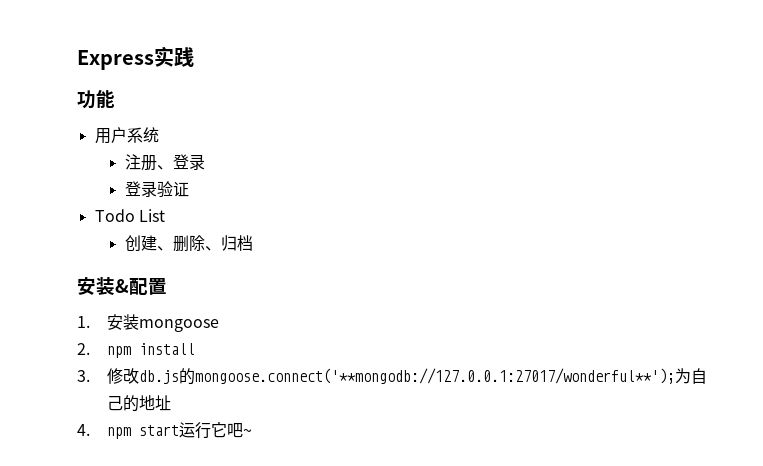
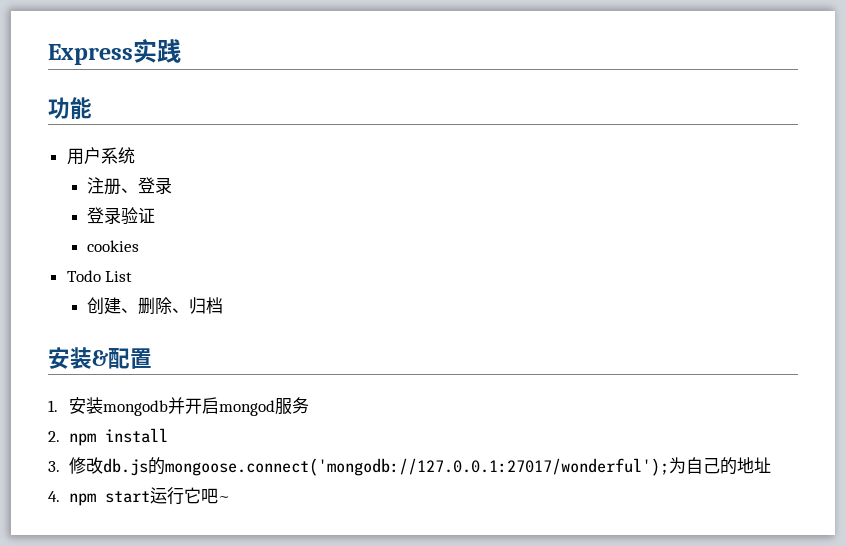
(189, 189) none -> [87,240,140,252] // cookies
[139,319,220,332] mongoose -> [102,397,309,416] mongodb并开启mongod服务
[195,368,676,384] mongoose.connect('**mongodb://127.0.0.1:27017/wonderful**'); -> [164,458,669,476] mongoose.connect('mongodb://127.0.0.1:27017/wonderful');

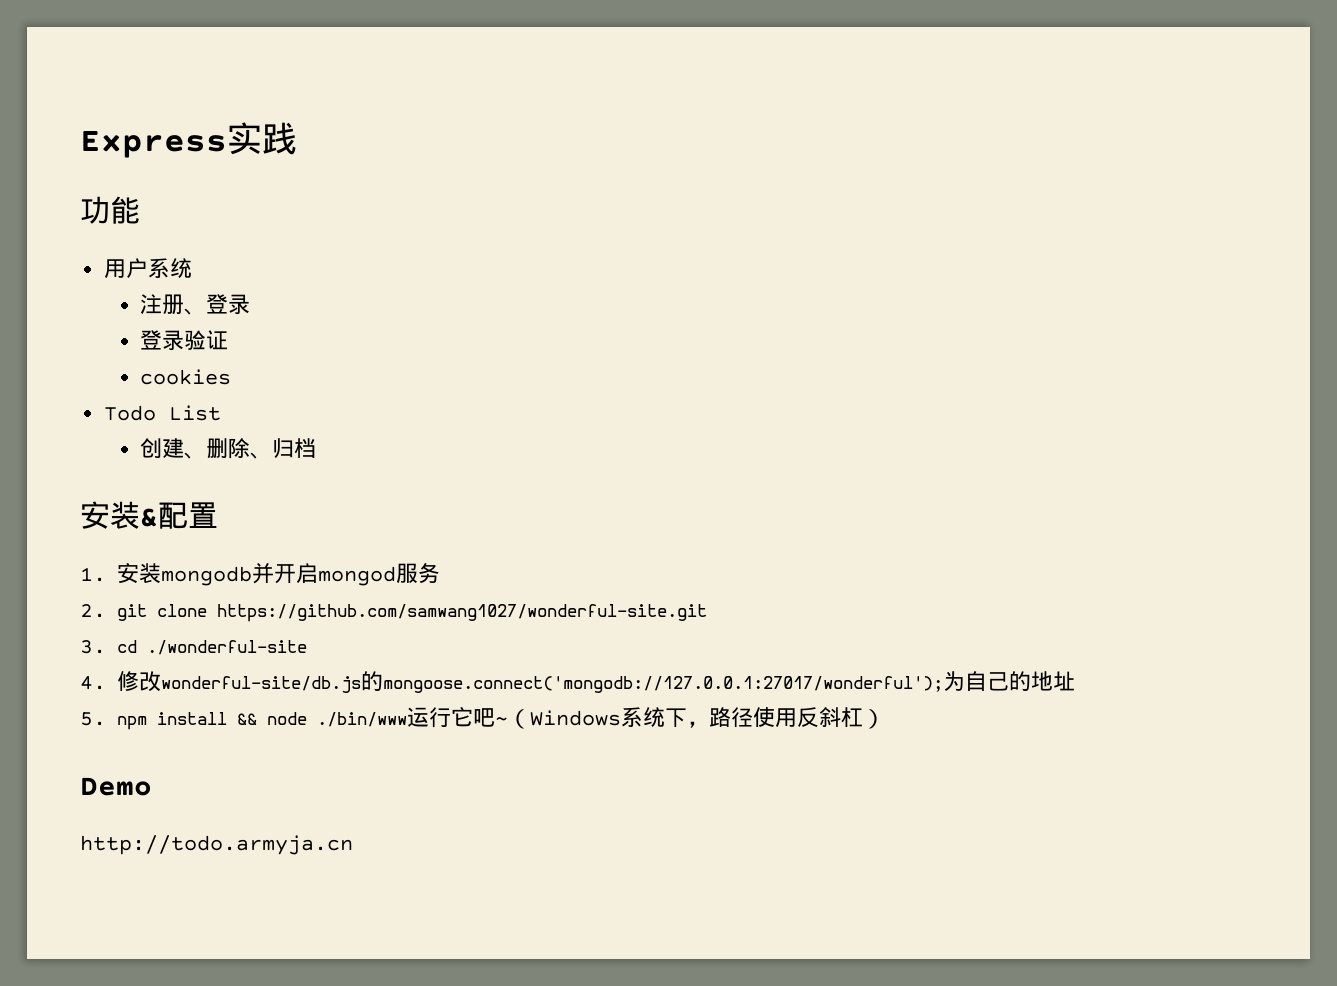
[68,428,168,446] [48,457,148,476] npm install // 3.修改db.js -> [117,604,707,622] [80,640,307,655] [80,671,361,693] git clone https://github.com/samwang1027/wonderful-site.git // 3. cd ./wonderful-site // 4.修改wonderful-site/db.js
[48,487,230,506] 4. npm start运行它吧~ -> [80,707,885,730] [80,777,152,796] [80,835,353,855] 5. npm install && node ./bin/www运行它吧~（Windows系统下，路径使用反斜杠） // Demo // http://todo.armyja.cn

